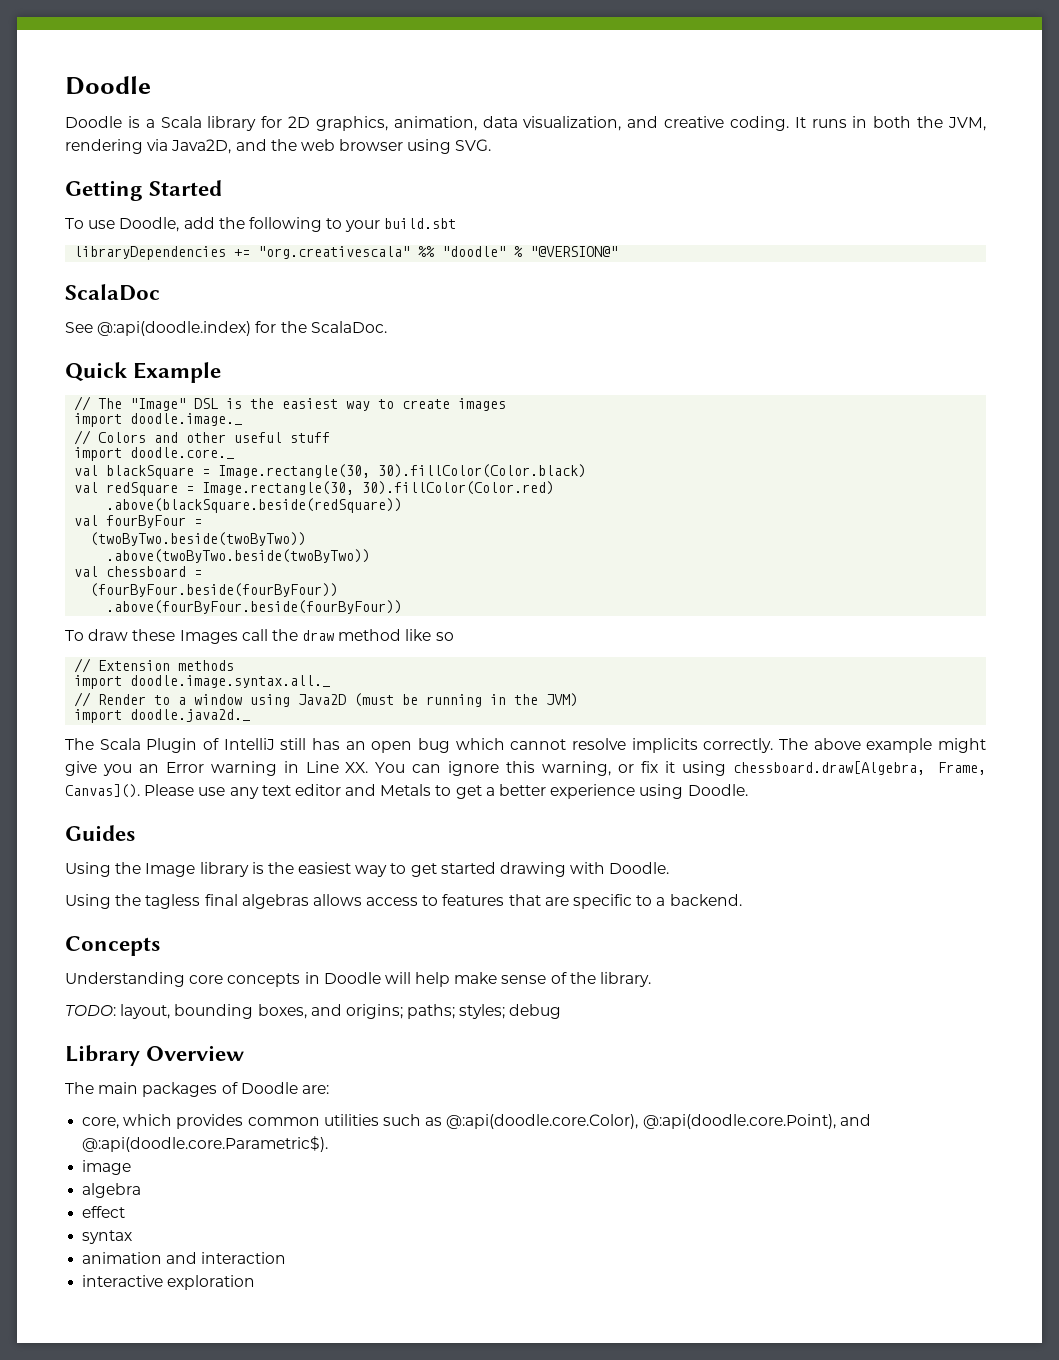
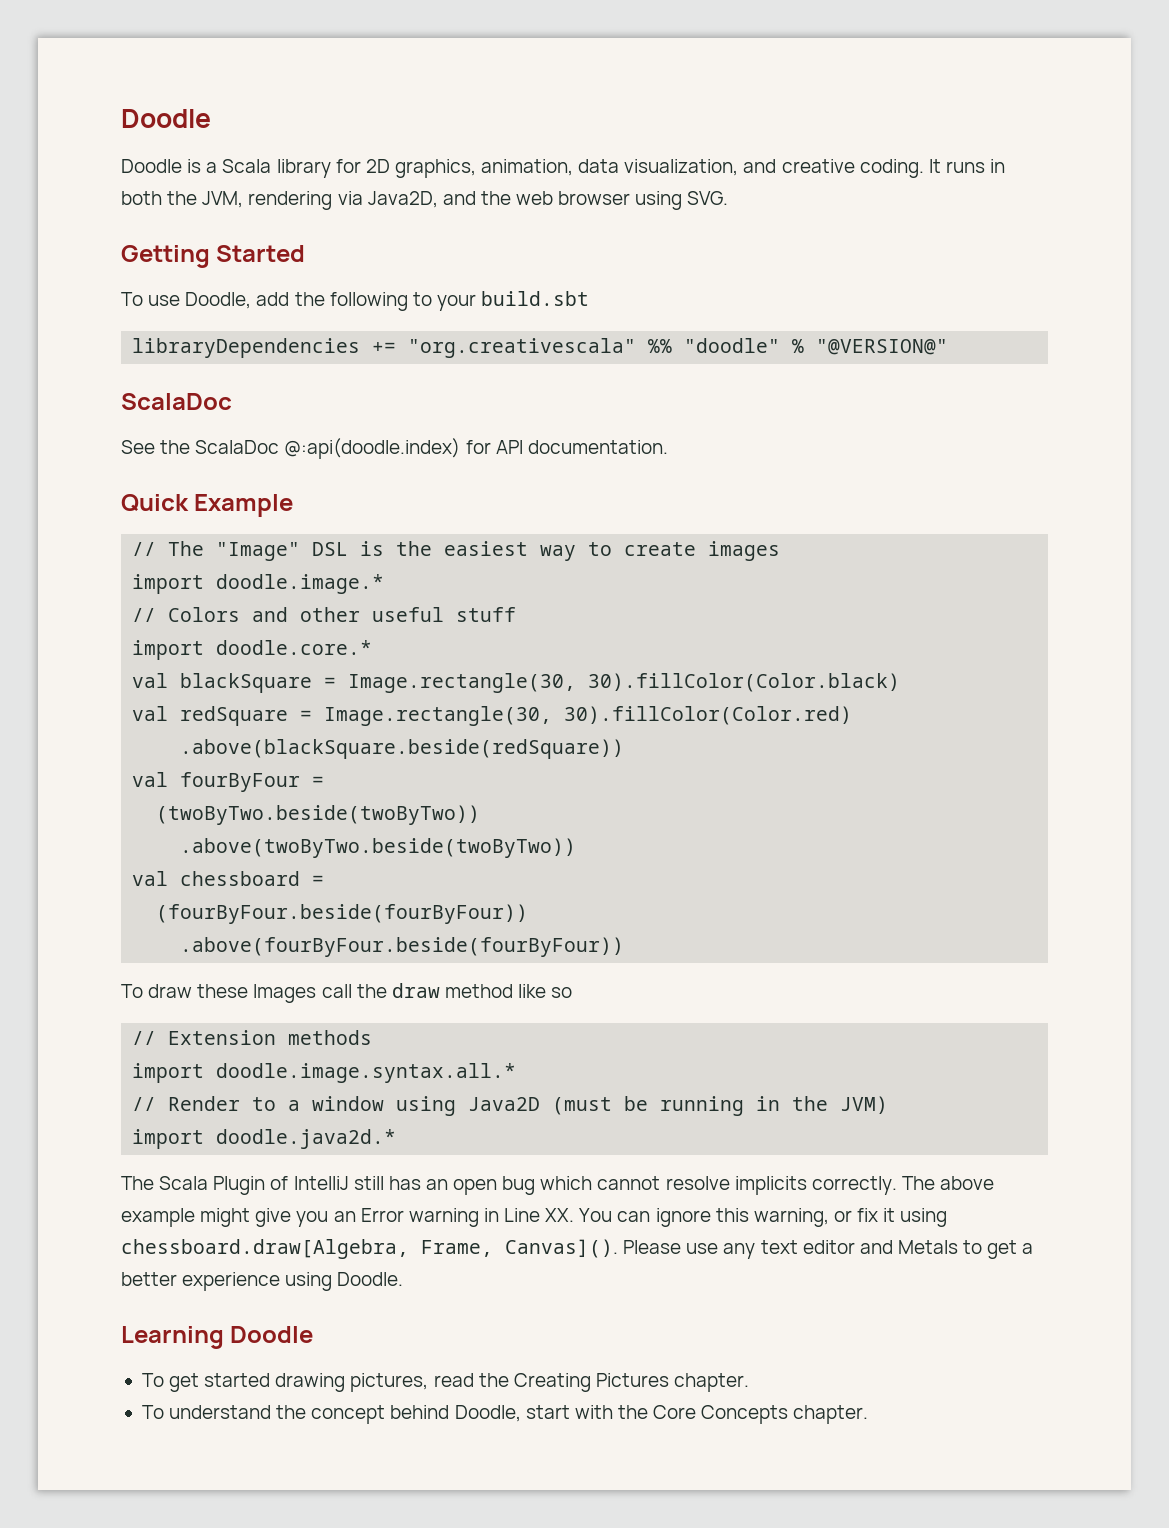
[97,321,387,336] @:api(doodle.index) for the ScalaDoc. -> [160,438,668,459] the ScalaDoc @:api(doodle.index) for API documentation.
[130,413,243,426] doodle.image._ -> [216,574,385,594] doodle.image.*
[130,447,235,459] doodle.core._ -> [216,640,373,655] doodle.core.*
[130,675,331,688] doodle.image.syntax.all._ -> [216,1063,517,1083] doodle.image.syntax.all.*
[130,709,251,722] doodle.java2d._ -> [216,1129,397,1149] doodle.java2d.*
[65,825,135,841] [65,862,670,877] [65,894,742,909] [65,936,160,956] [65,972,652,987] [65,1004,562,1019] [65,1045,245,1066] [65,1082,329,1097] [82,1114,871,1129] [82,1136,329,1152] [82,1160,132,1175] [82,1183,142,1198] [82,1206,126,1218] [82,1230,133,1244] [82,1252,287,1264] [82,1275,256,1290] Guides // Using the Image library is the easiest way to get started drawing with Doodle. // Using the tagless final algebras allows access to features that are specific to a backend. // Concepts // Understanding core concepts in Doodle will help make sense of the library. // TODO: layout, bounding boxes, and origins; paths; styles; debug // Library Overview // The main packages of Doodle are: // core, which provides common utilities such as @:api(doodle.core.Color), @:api(doodle.core.Point), and @:api(doodle.core.Parametric$). // image // algebra // effect // syntax // animation and interaction // interactive exploration -> [121,1326,314,1349] [141,1373,750,1392] [141,1405,869,1424] Learning Doodle // To get started drawing pictures, read the Creating Pictures chapter. // To understand the concept behind Doodle, start with the Core Concepts chapter.

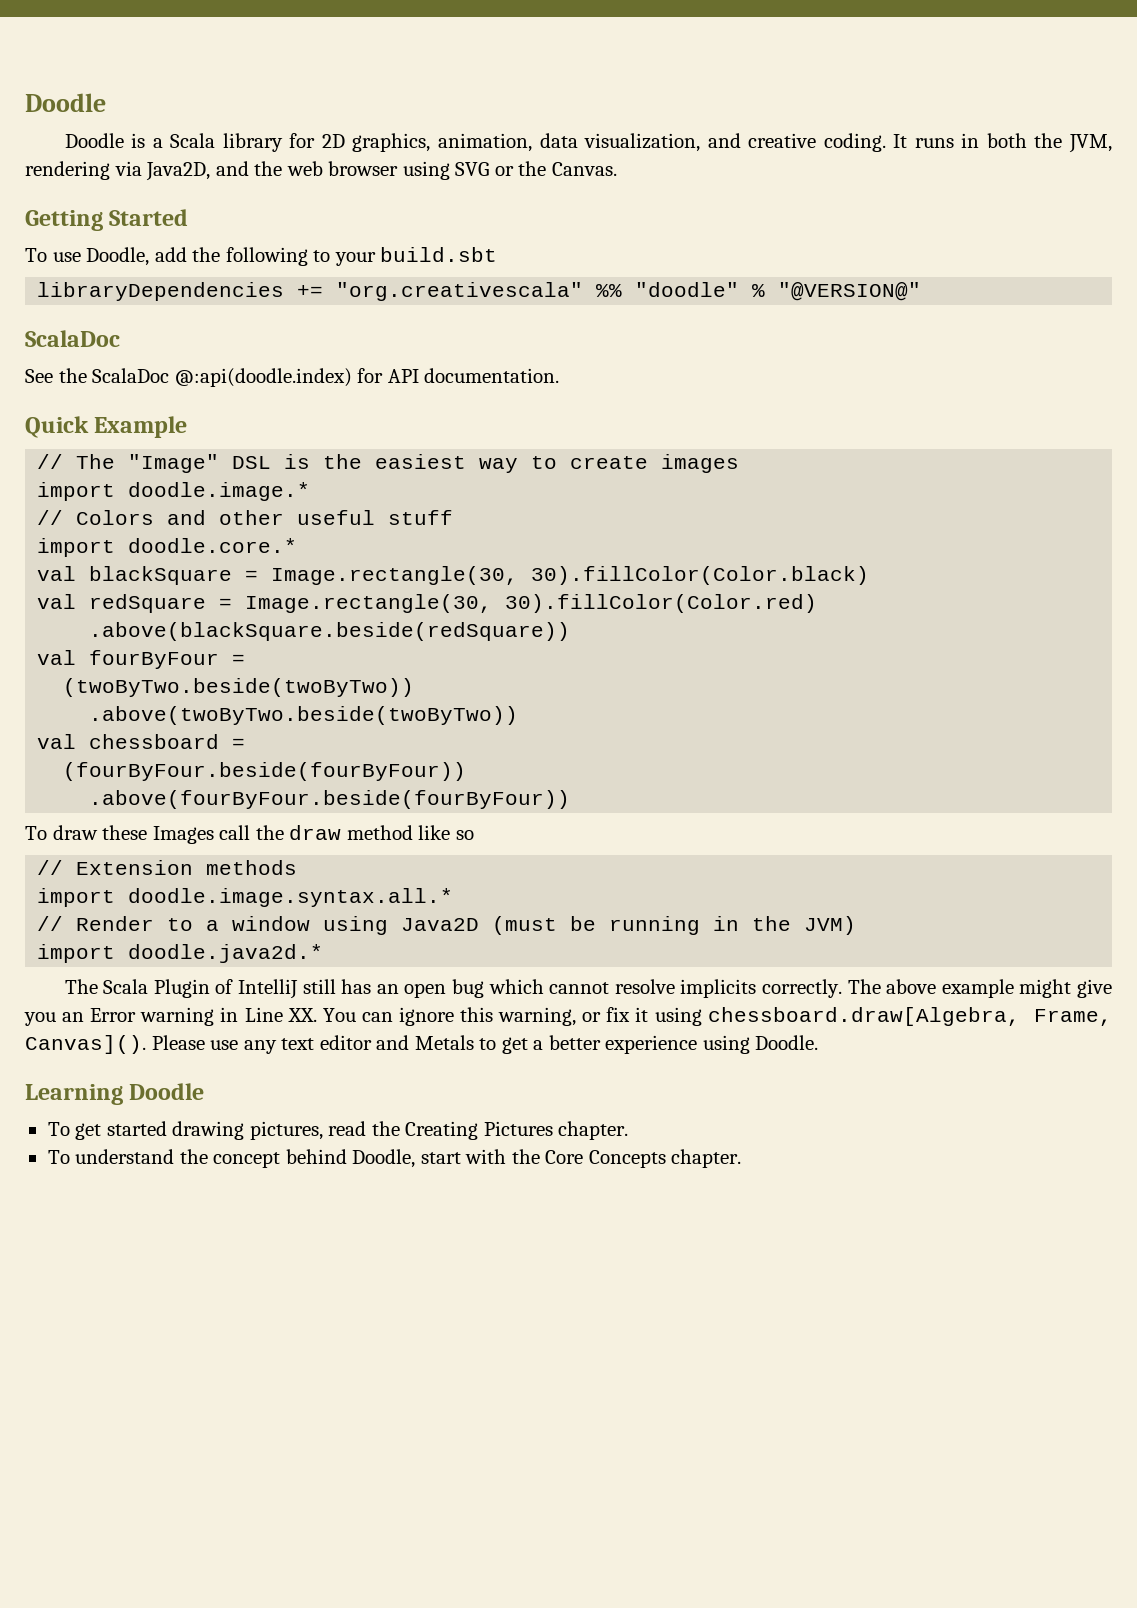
[687,191,729,205] SVG. -> [455,161,617,176] SVG or the Canvas.

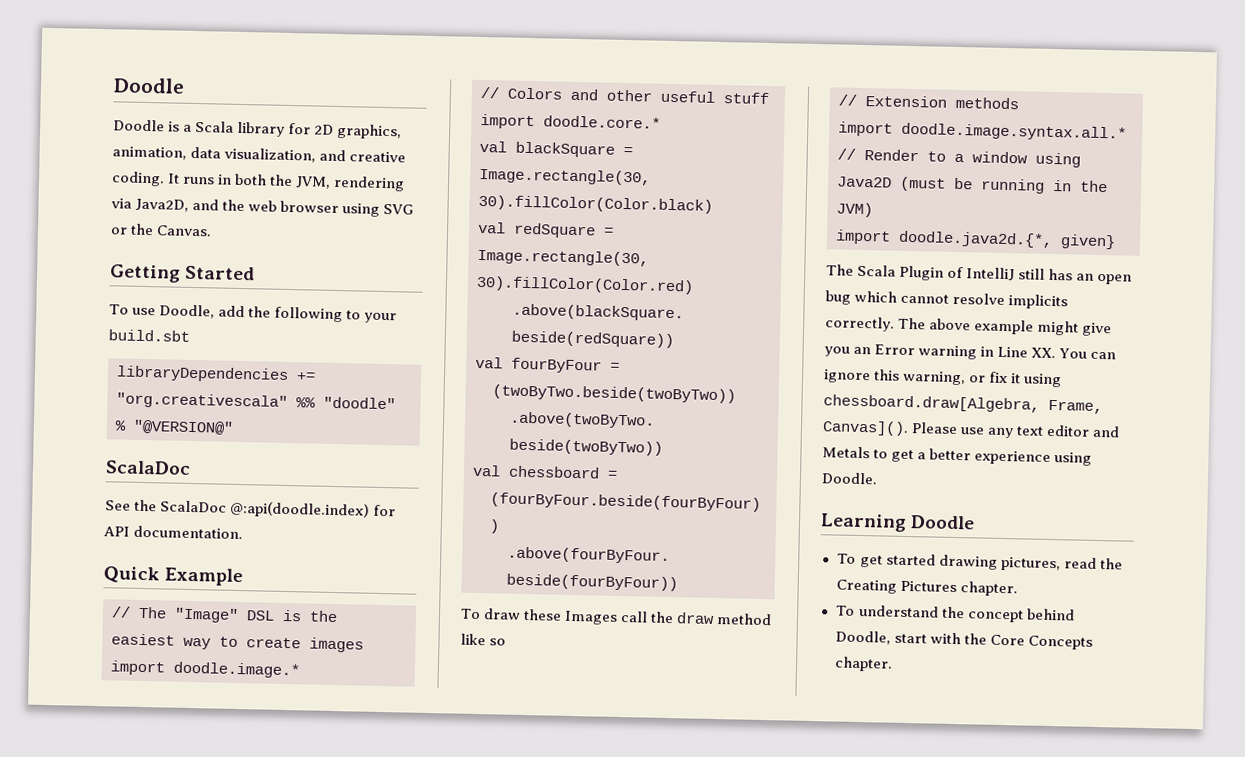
[128,944,324,963] doodle.java2d.* -> [898,230,1116,250] doodle.java2d.{*, given}

